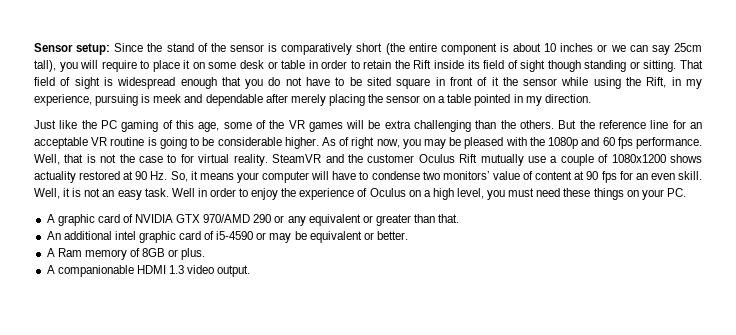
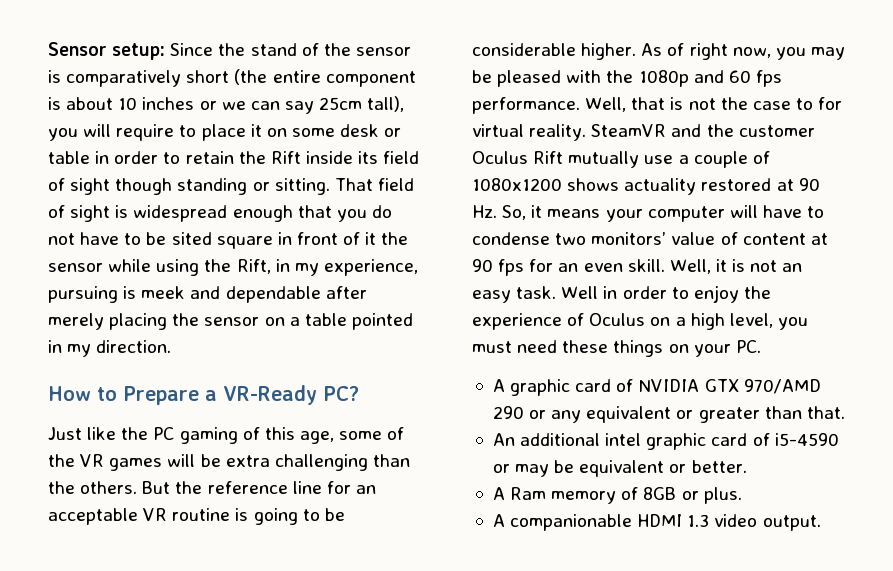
(591, 98) none -> [48,385,359,405] // How to Prepare a VR-Ready PC?

